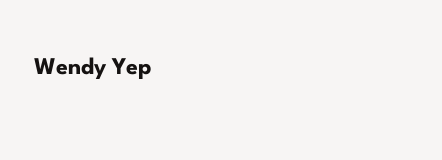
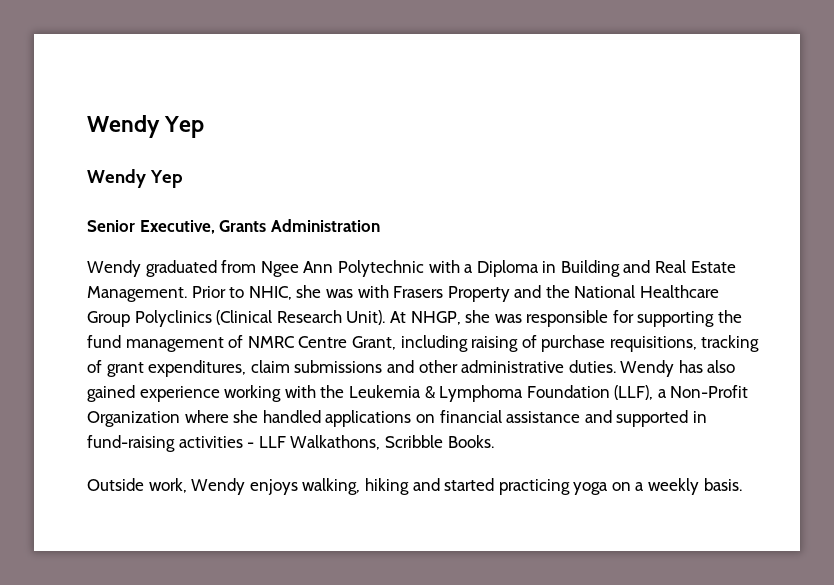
[34,57,153,79] Wendy Yep -> [87,115,205,138] [87,169,183,188] [87,219,380,234] [87,260,736,277] [87,285,720,302] [87,310,743,327] [87,335,760,352] [87,360,736,377] [87,385,749,402] [87,410,707,427] [87,435,494,452] [87,478,742,495] Wendy Yep // Wendy Yep // Senior Executive, Grants Administration // Wendy graduated from Ngee Ann Polytechnic with a Diploma in Building and Real Estate Management. Prior to NHIC, she was with Frasers Property and the National Healthcare Group Polyclinics (Clinical Research Unit). At NHGP, she was responsible for supporting the fund management of NMRC Centre Grant, including raising of purchase requisitions, tracking of grant expenditures, claim submissions and other administrative duties. Wendy has also gained experience working with the Leukemia & Lymphoma Foundation (LLF), a Non-Profit Organization where she handled applications on financial assistance and supported in fund-raising activities - LLF Walkathons, Scribble Books. // Outside work, Wendy enjoys walking, hiking and started practicing yoga on a weekly basis.

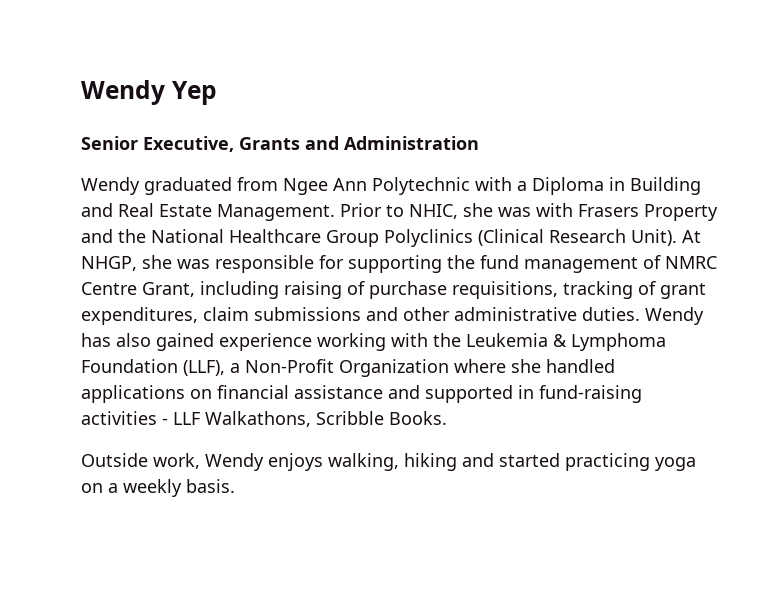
[87,115,205,138] [87,169,183,188] Wendy Yep // Wendy Yep -> [81,80,217,105] Wendy Yep
(267, 226) none -> [305,136,339,150] and

